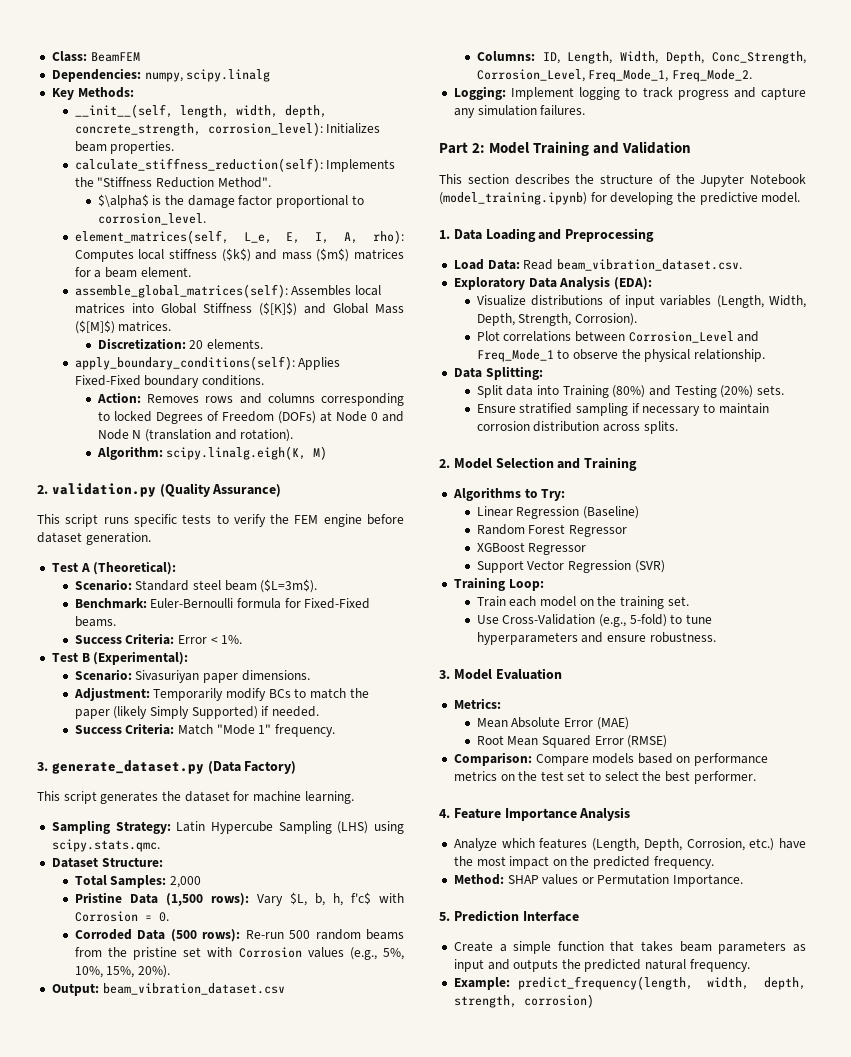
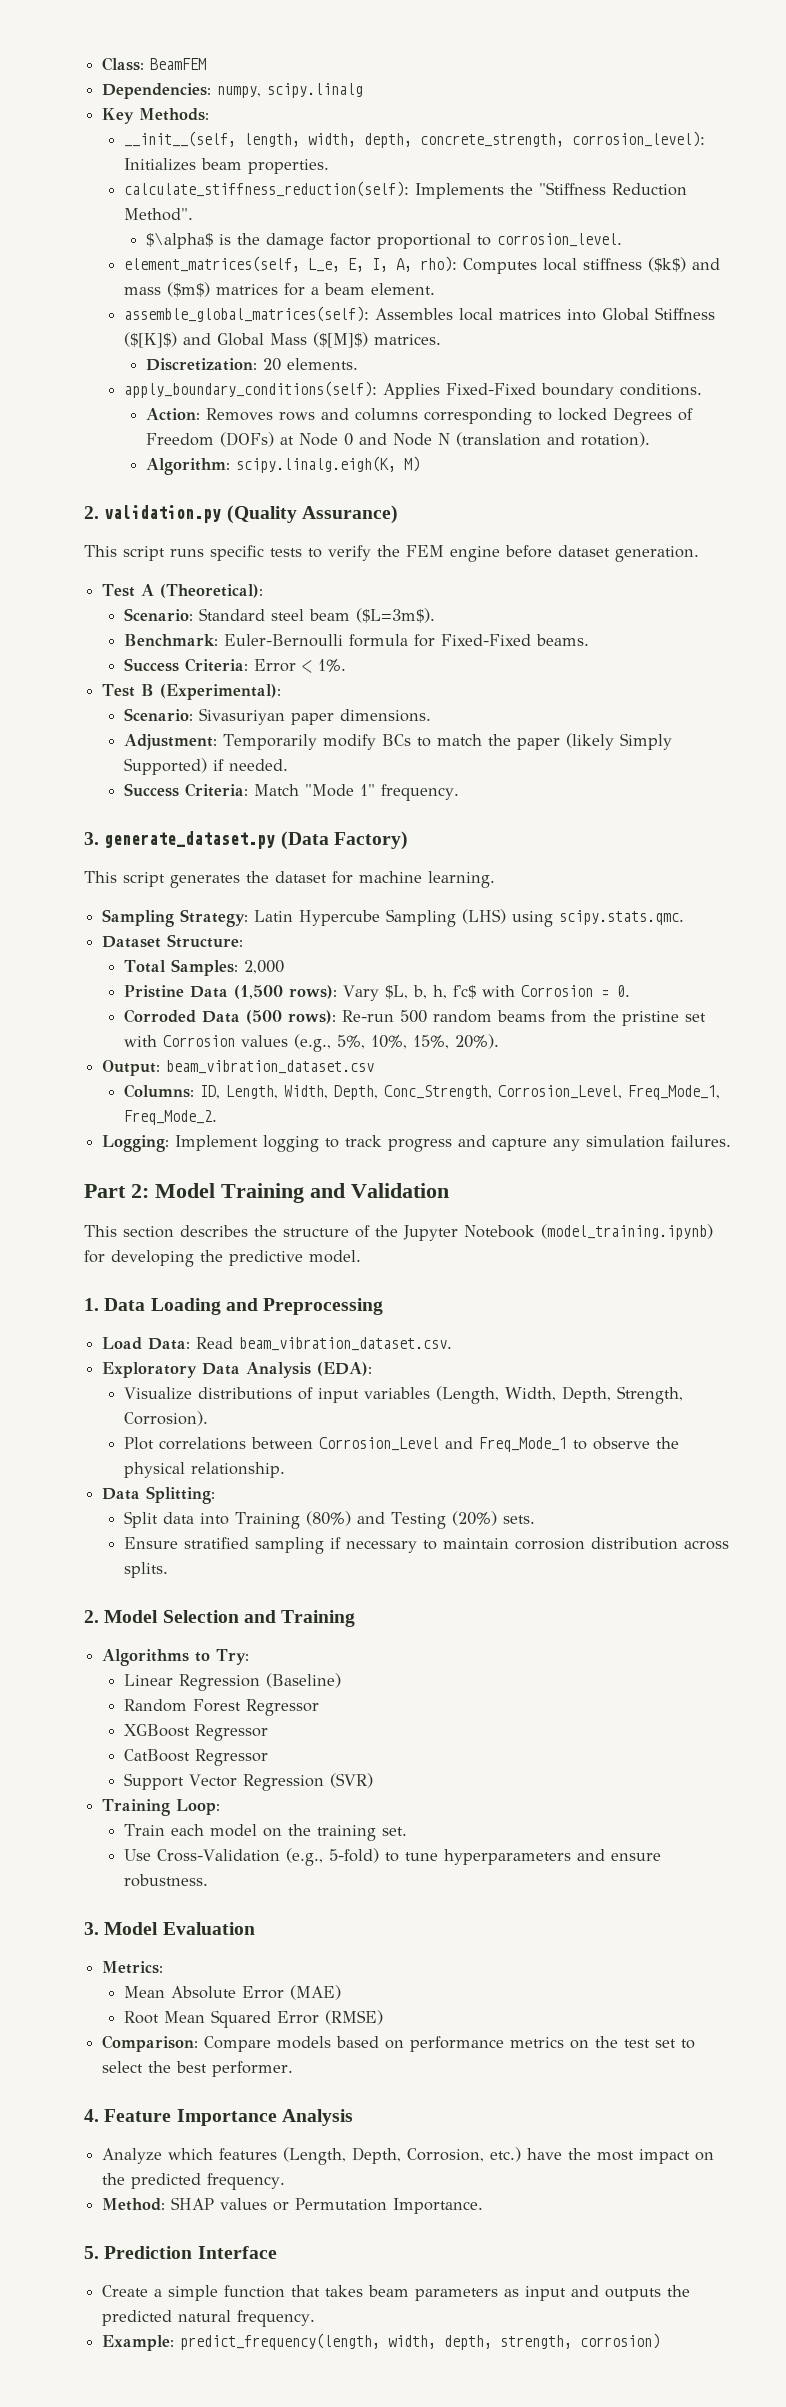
(587, 549) none -> [124,1749,269,1766] // CatBoost Regressor

